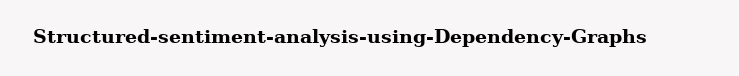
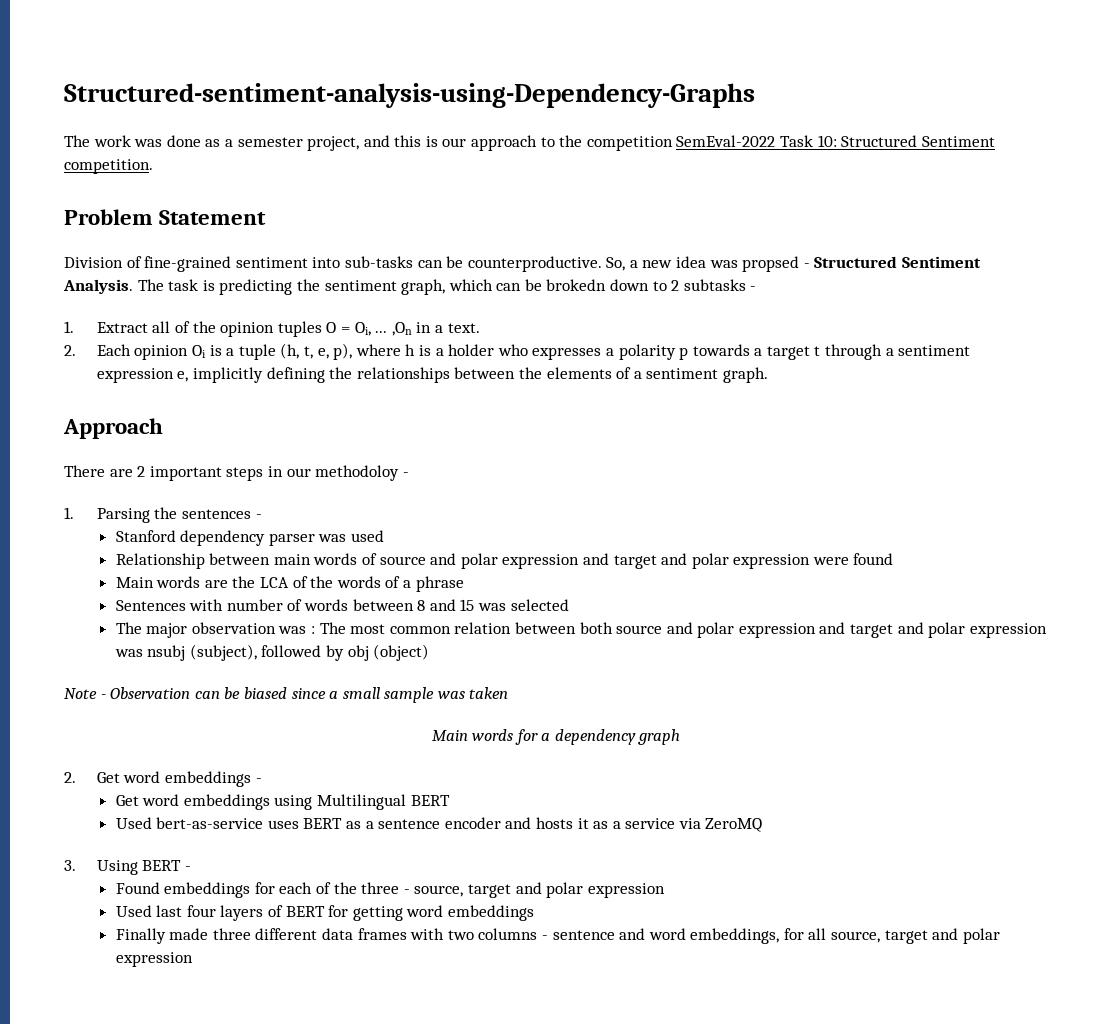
(647, 38) none -> [64,135,995,151] [64,159,153,174] [64,209,267,225] [64,256,982,272] [63,279,757,295] [64,321,480,337] [64,343,971,360] [96,367,768,383] [63,418,163,439] [64,465,409,481] [64,507,262,523] [115,530,384,546] [115,553,894,569] [115,576,464,592] [115,599,569,611] [115,622,1047,638] [114,644,430,661] [64,687,509,703] [431,729,681,745] [64,771,262,787] [115,794,450,810] [115,817,763,832] [64,860,192,875] [115,882,665,898] [115,905,534,921] [115,928,1000,944] [115,952,193,967] // The work was done as a semester project, and this is our approach to the competition SemEval-2022 Task 10: Structured Sentiment competition. // Problem Statement // Division of fine-grained sentiment into sub-tasks can be counterproductive. So, a new idea was propsed - Structured Sentiment Analysis. The task is predicting the sentiment graph, which can be brokedn down to 2 subtasks - // 1. Extract all of the opinion tuples O = Oi, ... ,On in a text. // 2. Each opinion Oi is a tuple (h, t, e, p), where h is a holder who expresses a polarity p towards a target t through a sentiment expression e, implicitly defining the relationships between the elements of a sentiment graph. // Approach // There are 2 important steps in our methodoloy - // 1. Parsing the sentences - // Stanford dependency parser was used // Relationship between main words of source and polar expression and target and polar expression were found // Main words are the LCA of the words of a phrase // Sentences with number of words between 8 and 15 was selected // The major observation was : The most common relation between both source and polar expression and target and polar expression was nsubj (subject), followed by obj (object) // Note - Observation can be biased since a small sample was taken // Main words for a dependency graph // 2. Get word embeddings - // Get word embeddings using Multilingual BERT // Used bert-as-service uses BERT as a sentence encoder and hosts it as a service via ZeroMQ // 3. Using BERT - // Found embeddings for each of the three - source, target and polar expression // Used last four layers of BERT for getting word embeddings // Finally made three different data frames with two columns - sentence and word embeddings, for all source, target and polar expression

